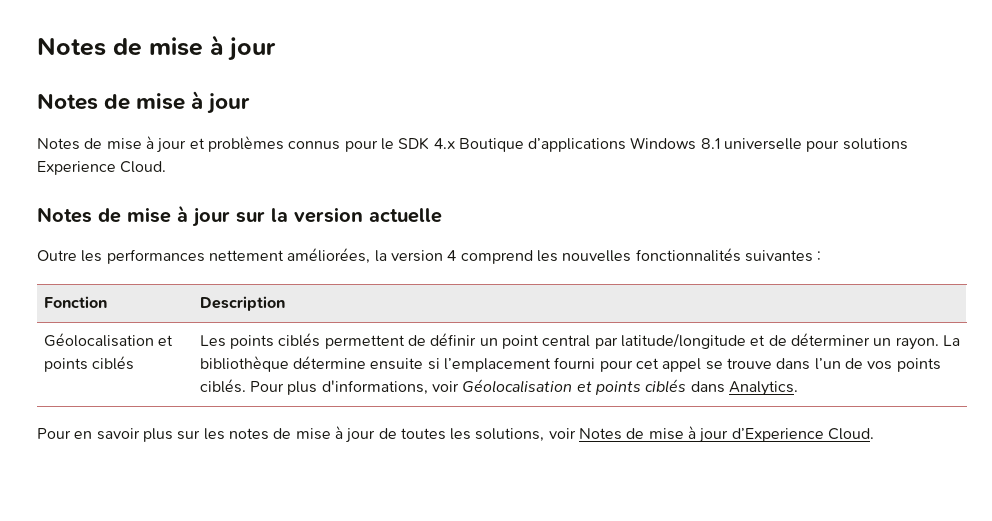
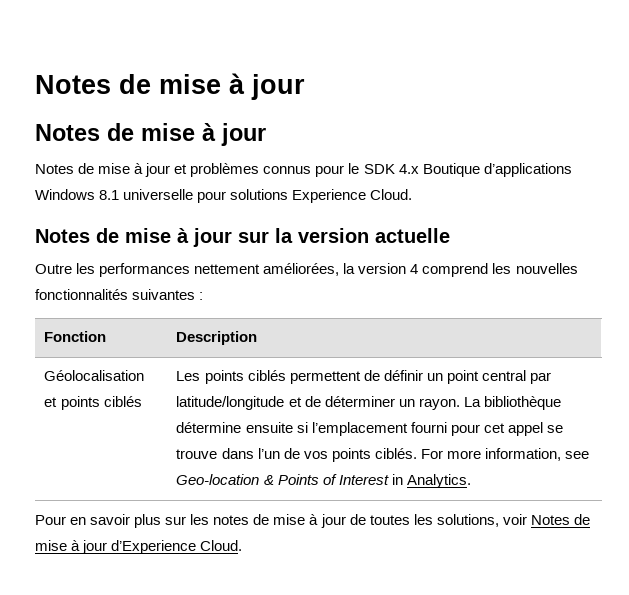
[250,379,725,395] Pour plus d'informations, voir Géolocalisation et points ciblés dans -> [420,448,589,461] [176,474,403,485] For more information, see Geo-location & Points of Interest in

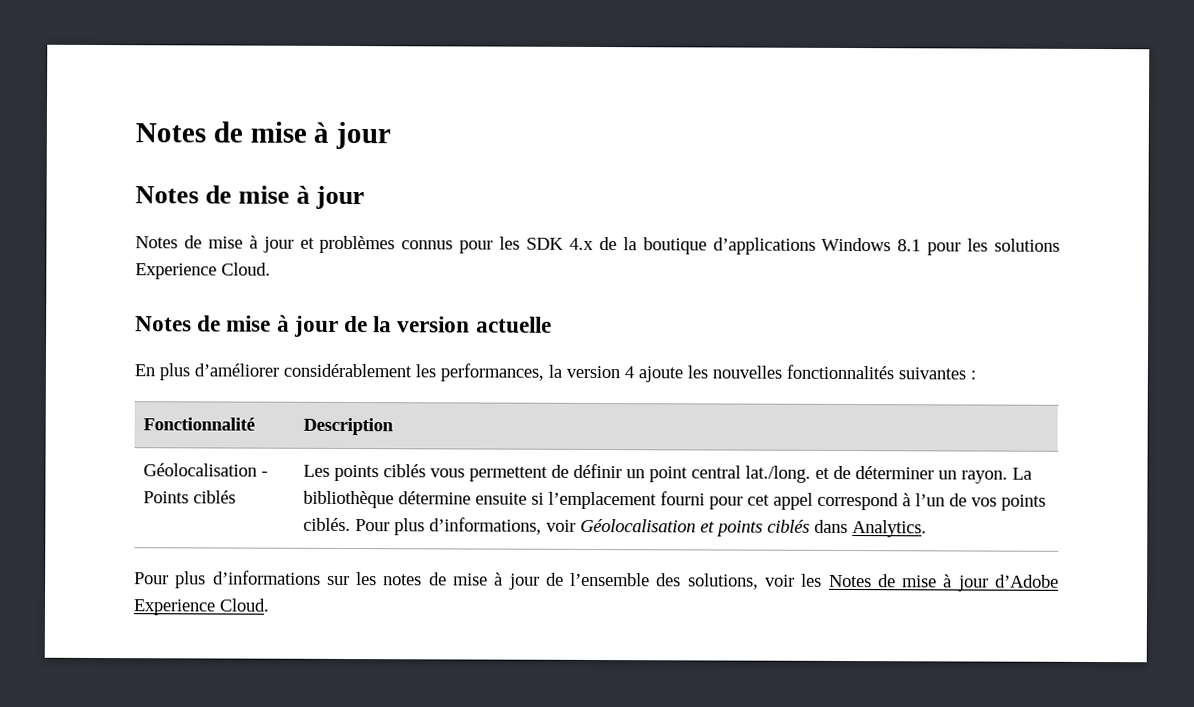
[348,163,360,174] le -> [499,236,521,250] les
[422,163,480,177] Boutique -> [598,237,707,255] de la boutique
[123,189,227,203] universelle pour -> [927,238,989,256] pour les
[238,231,269,243] sur -> [344,315,369,333] de
[35,263,340,277] Outre les performances nettement améliorées, -> [134,363,544,382] En plus d’améliorer considérablement les performances,
[422,263,489,277] comprend -> [638,366,683,383] ajoute
[44,331,107,342] Fonction -> [142,417,255,431] Fonctionnalité
[44,396,100,410] et points -> [260,471,268,477] [142,491,189,504] - Points
(286, 375) none -> [429,468,465,478] vous
[529,372,551,384] [176,396,285,410] par latitude/longitude -> [744,465,811,483] lat./long.
[546,425,563,433] [176,448,254,459] se trouve dans -> [816,492,911,511] correspond à
[420,448,589,461] [176,474,403,485] For more information, see Geo-location & Points of Interest in -> [354,517,848,537] Pour plus d’informations, voir Géolocalisation et points ciblés dans
[70,514,162,528] en savoir plus -> [175,570,321,589] plus d’informations
[369,514,433,525] toutes les -> [570,572,682,587] l’ensemble des
[530,514,590,525] [35,540,197,554] Notes de mise à jour d’Experience -> [801,573,1060,592] [133,599,216,616] les Notes de mise à jour d’Adobe Experience

